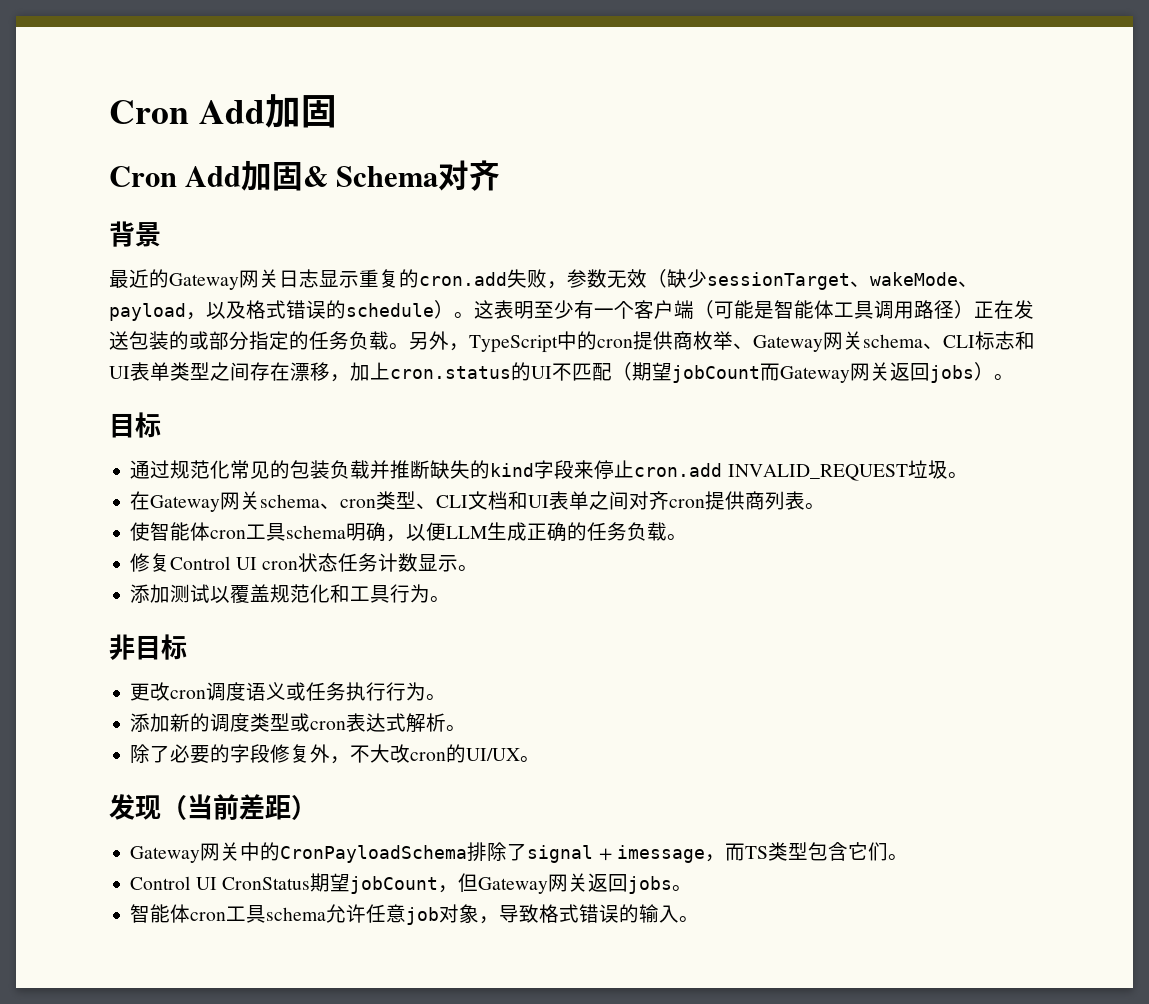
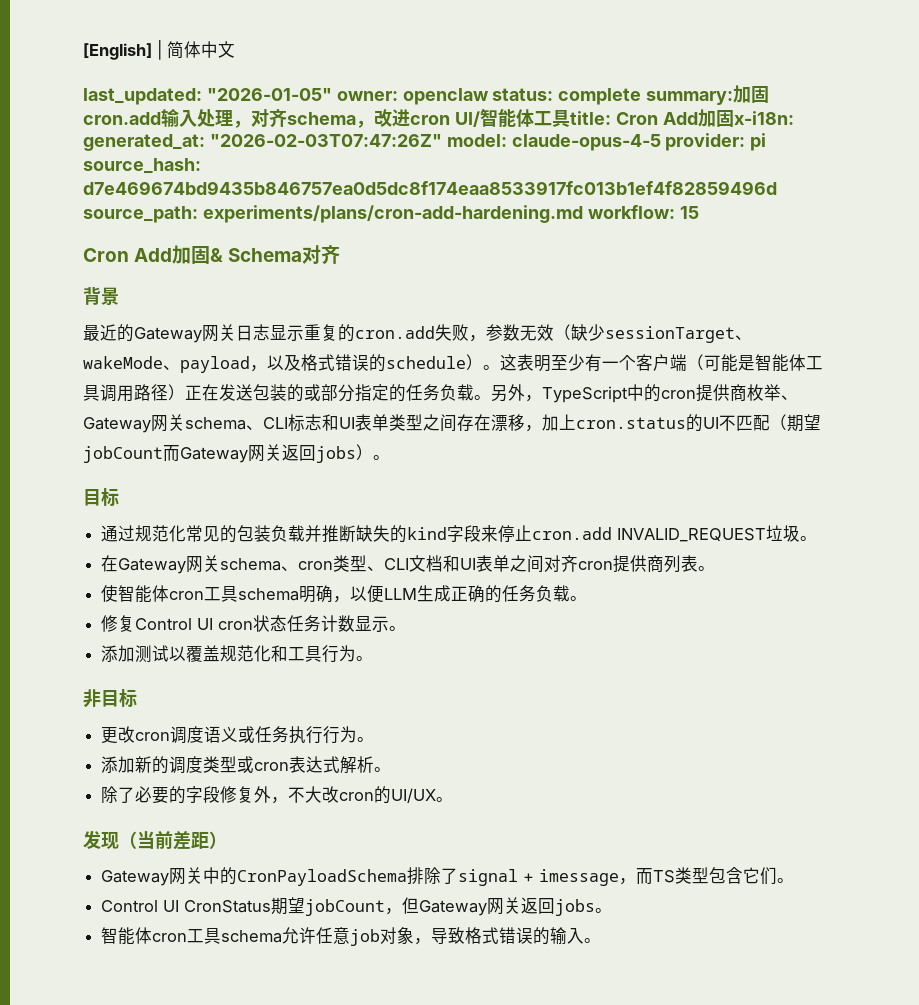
[109,94,337,128] Cron Add加固 -> [83,40,235,60] [83,85,770,105] [83,108,794,128] [83,133,767,151] [83,158,201,174] [83,181,777,195] [83,205,699,223] [English] | 简体中文 // last_updated: "2026-01-05" owner: openclaw status: complete summary:加固cron.add输入处理，对齐schema，改进cron UI/智能体工具title: Cron Add加固x-i18n: generated_at: "2026-02-03T07:47:26Z" model: claude-opus-4-5 provider: pi source_hash: d7e469674bd9435b846757ea0d5dc8f174eaa8533917fc013b1ef4f82859496d source_path: experiments/plans/cron-add-hardening.md workflow: 15

